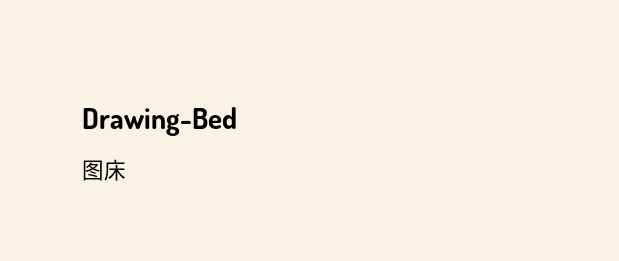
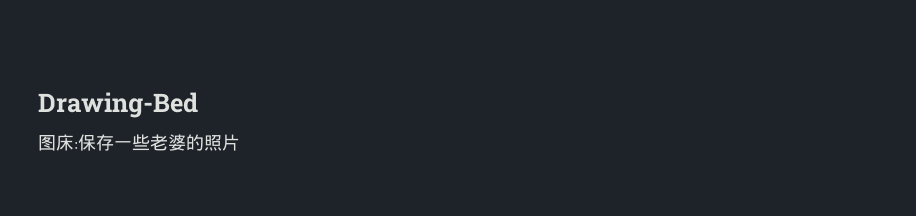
(126, 170) none -> [74,134,240,151] :保存一些老婆的照片

